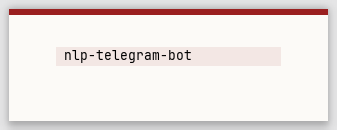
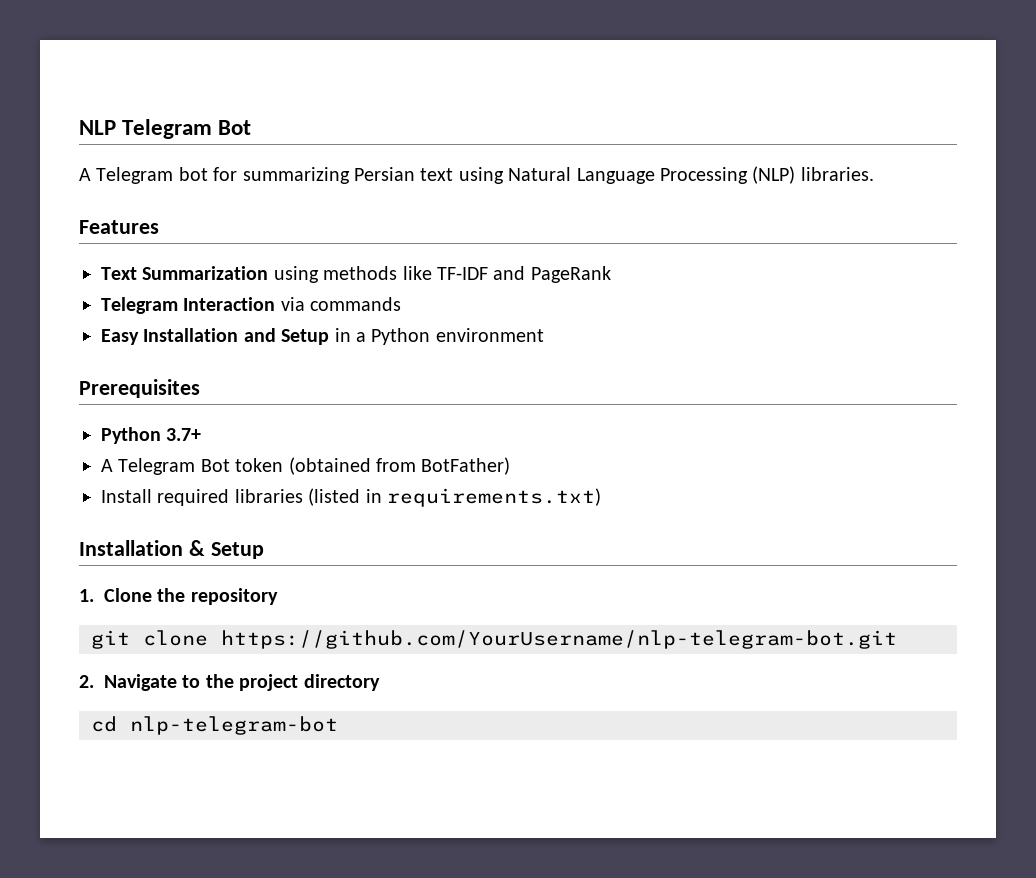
(63, 56) none -> [79,119,252,139] [79,166,874,184] [79,220,159,234] [101,266,611,283] [101,297,402,314] [101,328,544,345] [79,379,200,398] [101,427,202,444] [101,457,511,475] [101,488,601,507] [79,540,264,559] [79,588,278,605] [91,630,897,649] [79,674,380,691] [91,716,117,732] NLP Telegram Bot // A Telegram bot for summarizing Persian text using Natural Language Processing (NLP) libraries. // Features // Text Summarization using methods like TF-IDF and PageRank // Telegram Interaction via commands // Easy Installation and Setup in a Python environment // Prerequisites // Python 3.7+ // A Telegram Bot token (obtained from BotFather) // Install required libraries (listed in requirements.txt) // Installation & Setup // 1. Clone the repository // git clone https://github.com/YourUsername/nlp-telegram-bot.git // 2. Navigate to the project directory // cd

